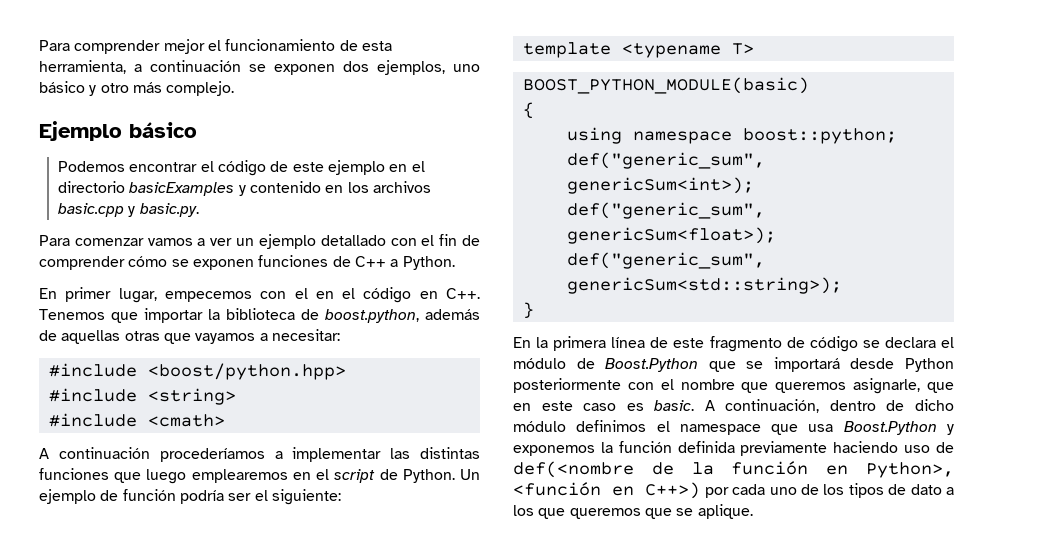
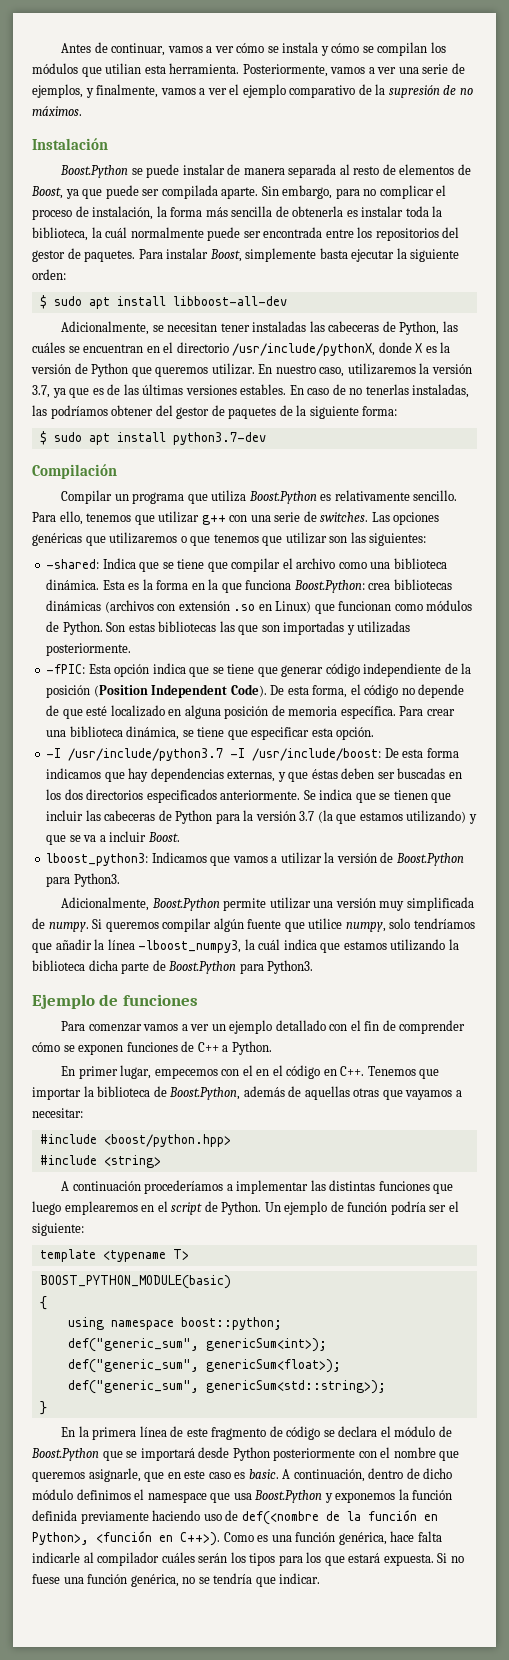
[39,39,392,54] [39,60,480,75] [39,81,235,96] [39,121,197,141] [57,160,425,176] [57,181,431,196] [57,203,199,217] Para comprender mejor el funcionamiento de esta herramienta, a continuación se exponen dos ejemplos, uno básico y otro más complejo. // Ejemplo básico // Podemos encontrar el código de este ejemplo en el directorio basicExamples y contenido en los archivos basic.cpp y basic.py. -> [61,42,446,56] [32,63,465,77] [32,84,473,98] [32,106,82,116] [32,138,108,150] [60,164,471,178] [31,185,447,199] [32,206,443,220] [32,227,460,241] [32,248,460,262] [32,269,66,280] [39,295,287,309] [61,321,458,335] [32,342,451,356] [31,363,472,377] [32,384,470,398] [32,405,398,419] [39,431,266,445] [32,464,117,479] [61,490,458,504] [32,511,440,525] [32,532,427,546] [46,558,447,572] [46,579,452,593] [46,600,473,614] [46,621,411,635] [46,643,132,656] [46,663,472,677] [46,684,465,698] [46,705,455,719] [46,726,375,740] [46,748,459,761] [46,768,462,782] [46,789,452,803] [46,810,477,824] [46,831,180,845] [46,852,464,866] [46,873,120,887] [61,897,474,911] [32,918,475,932] [32,939,459,953] [32,960,314,974] [32,994,198,1009] Antes de continuar, vamos a ver cómo se instala y cómo se compilan los módulos que utilian esta herramienta. Posteriormente, vamos a ver una serie de ejemplos, y finalmente, vamos a ver el ejemplo comparativo de la supresión de no máximos. // Instalación // Boost.Python se puede instalar de manera separada al resto de elementos de Boost, ya que puede ser compilada aparte. Sin embargo, para no complicar el proceso de instalación, la forma más sencilla de obtenerla es instalar toda la biblioteca, la cuál normalmente puede ser encontrada entre los repositorios del gestor de paquetes. Para instalar Boost, simplemente basta ejecutar la siguiente orden: // $ sudo apt install libboost-all-dev // Adicionalmente, se necesitan tener instaladas las cabeceras de Python, las cuáles se encuentran en el directorio /usr/include/pythonX, donde X es la versión de Python que queremos utilizar. En nuestro caso, utilizaremos la versión 3.7, ya que es de las últimas versiones estables. En caso de no tenerlas instaladas, las podríamos obtener del gestor de paquetes de la siguiente forma: // $ sudo apt install python3.7-dev // Compilación // Compilar un programa que utiliza Boost.Python es relativamente sencillo. Para ello, tenemos que utilizar g++ con una serie de switches. Las opciones genéricas que utilizaremos o que tenemos que utilizar son las siguientes: // -shared: Indica que se tiene que compilar el archivo como una biblioteca dinámica. Esta es la forma en la que funciona Boost.Python: crea bibliotecas dinámicas (archivos con extensión .so en Linux) que funcionan como módulos de Python. Son estas bibliotecas las que son importadas y utilizadas posteriormente. // -fPIC: Esta opción indica que se tiene que generar código independiente de la posición (Position Independent Code). De esta forma, el código no depende de que esté localizado en alguna posición de memoria específica. Para crear una biblioteca dinámica, se tiene que especificar esta opción. // -I /usr/include/python3.7 -I /usr/include/boost: De esta forma indicamos que hay dependencias externas, y que éstas deben ser buscadas en los dos directorios especificados anteriormente. Se indica que se tienen que incluir las cabeceras de Python para la versión 3.7 (la que estamos utilizando) y que se va a incluir Boost. // lboost_python3: Indicamos que vamos a utilizar la versión de Boost.Python para Python3. // Adicionalmente, Boost.Python permite utilizar una versión muy simplificada de numpy. Si queremos compilar algún fuente que utilice numpy, solo tendríamos que añadir la línea -lboost_numpy3, la cuál indica que estamos utilizando la biblioteca dicha parte de Boost.Python para Python3. // Ejemplo de funciones
[325,309,419,323] boost.python, -> [169,1087,241,1100] Boost.Python,
[48,413,225,427] // #include <cmath> -> (161, 1161) none
[645,482,954,499] [513,504,753,519] C++>) por cada uno de los tipos de dato a los que queremos que se aplique. -> [180,1531,442,1546] [32,1552,464,1566] [32,1573,321,1587] C++>). Como es una función genérica, hace falta indicarle al compilador cuáles serán los tipos para los que estará expuesta. Si no fuese una función genérica, no se tendría que indicar.

